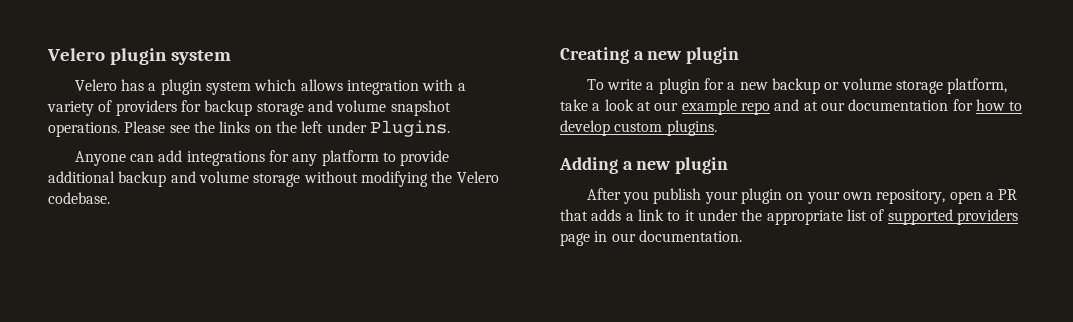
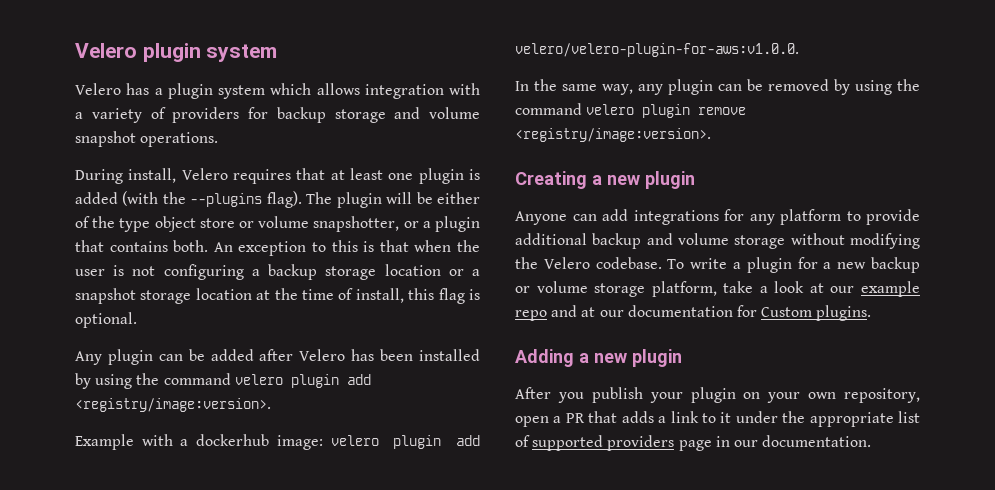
[124,120,450,137] Please see the links on the left under Plugins. -> [75,168,480,184] [75,191,481,208] [75,216,480,232] [75,240,481,256] [75,264,481,280] [75,288,480,304] [75,312,137,328] [75,349,481,365] [75,373,371,389] [75,398,271,412] [75,434,480,450] [515,43,799,57] [515,79,920,95] [515,103,747,118] [515,128,711,142] [515,171,695,189] // During install, Velero requires that at least one plugin is added (with the --plugins flag). The plugin will be either of the type object store or volume snapshotter, or a plugin that contains both. An exception to this is that when the user is not configuring a backup storage location or a snapshot storage location at the time of install, this flag is optional. // Any plugin can be added after Velero has been installed by using the command velero plugin add <registry/image:version>. // Example with a dockerhub image: velero plugin add velero/velero-plugin-for-aws:v1.0.0. // In the same way, any plugin can be removed by using the command velero plugin remove <registry/image:version>. // Creating a new plugin
[560,47,740,64] // Creating a new plugin // -> (662, 263) none
[975,99,1023,111] [560,120,663,136] how to develop custom -> [761,307,813,317] Custom

